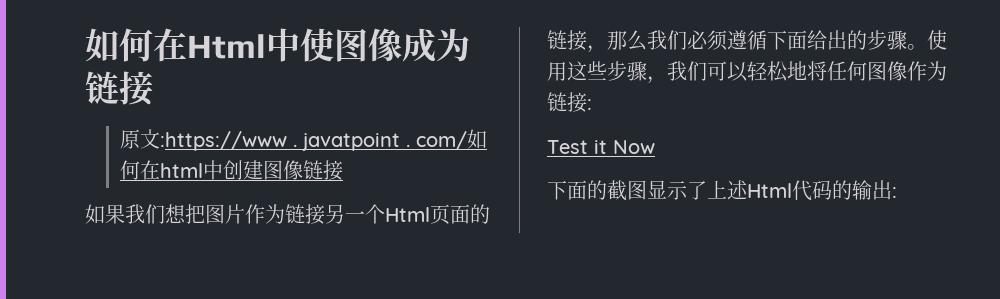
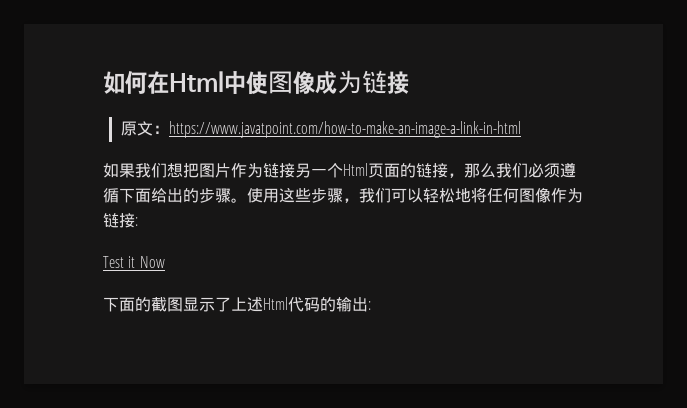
[159,129,487,151] [119,160,343,181] :https://www . javatpoint . com/如何在html中创建图像链接 -> [152,121,521,138] ：https://www.javatpoint.com/how-to-make-an-image-a-link-in-html

